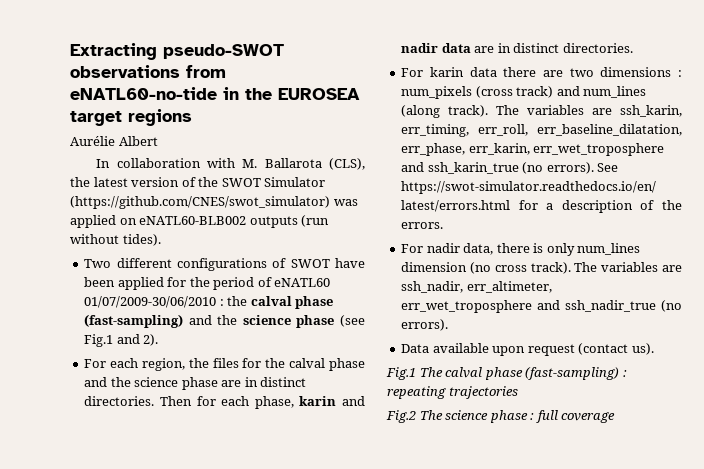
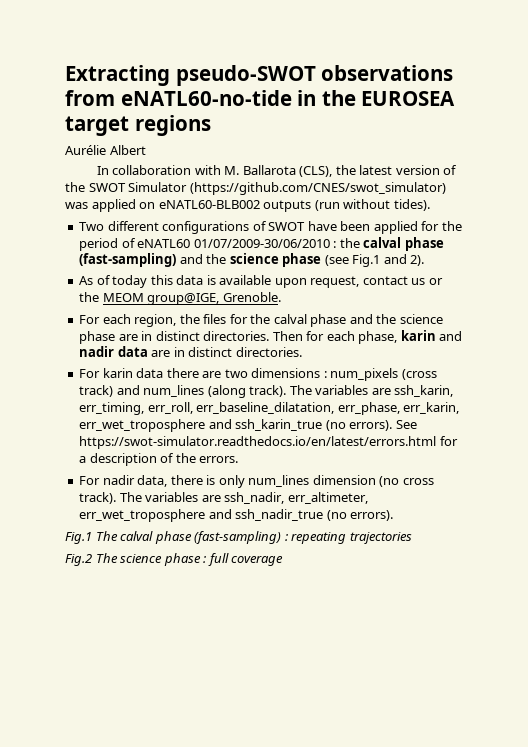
(159, 340) none -> [79,275,443,288] [79,292,281,305] // As of today this data is available upon request, contact us or the MEOM group@IGE, Grenoble.
[401,343,654,356] // Data available upon request (contact us). -> (394, 515) none

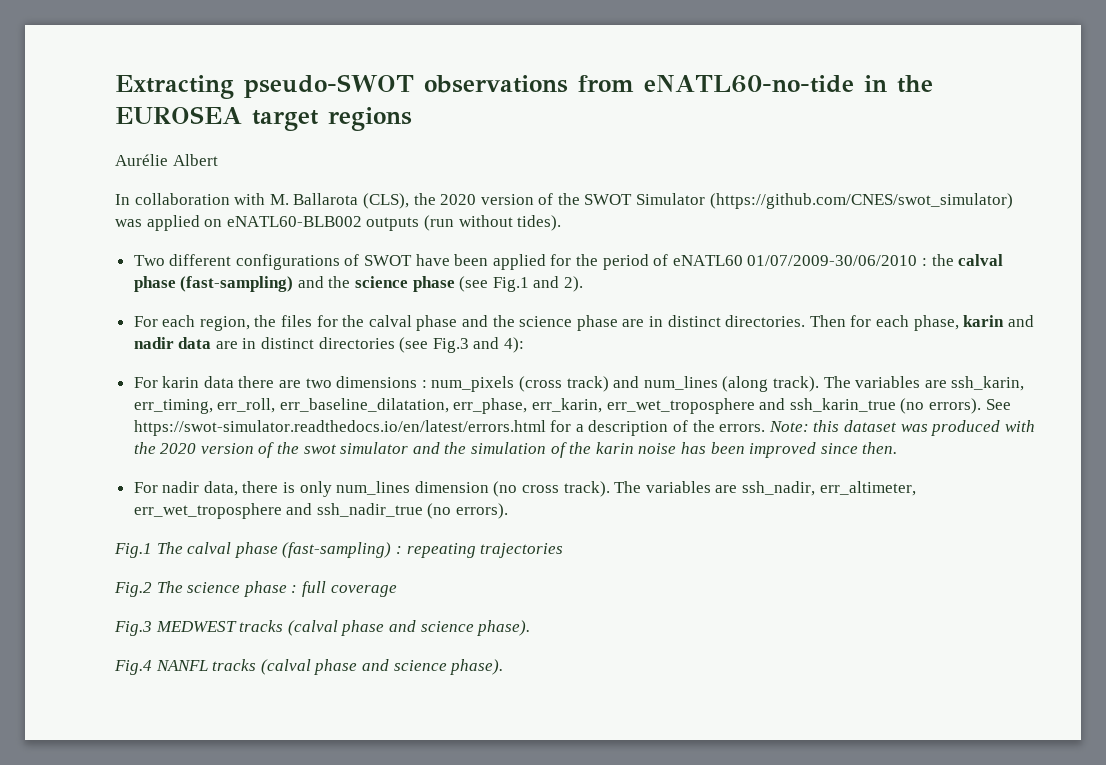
[359,165,393,175] latest -> [440,194,477,205] 2020
[79,275,443,288] [79,292,281,305] // As of today this data is available upon request, contact us or the MEOM group@IGE, Grenoble. -> (584, 284) none
[235,347,302,357] directories. -> [318,337,525,353] directories (see Fig.3 and 4):
(239, 459) none -> [768,420,1035,436] [133,442,898,458] Note: this dataset was produced with the 2020 version of the swot simulator and the simulation of the karin noise has been improved since then.
(284, 560) none -> [114,620,531,636] [114,659,504,675] // Fig.3 MEDWEST tracks (calval phase and science phase). // Fig.4 NANFL tracks (calval phase and science phase).

